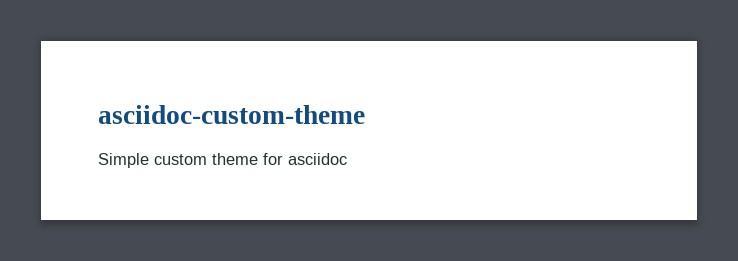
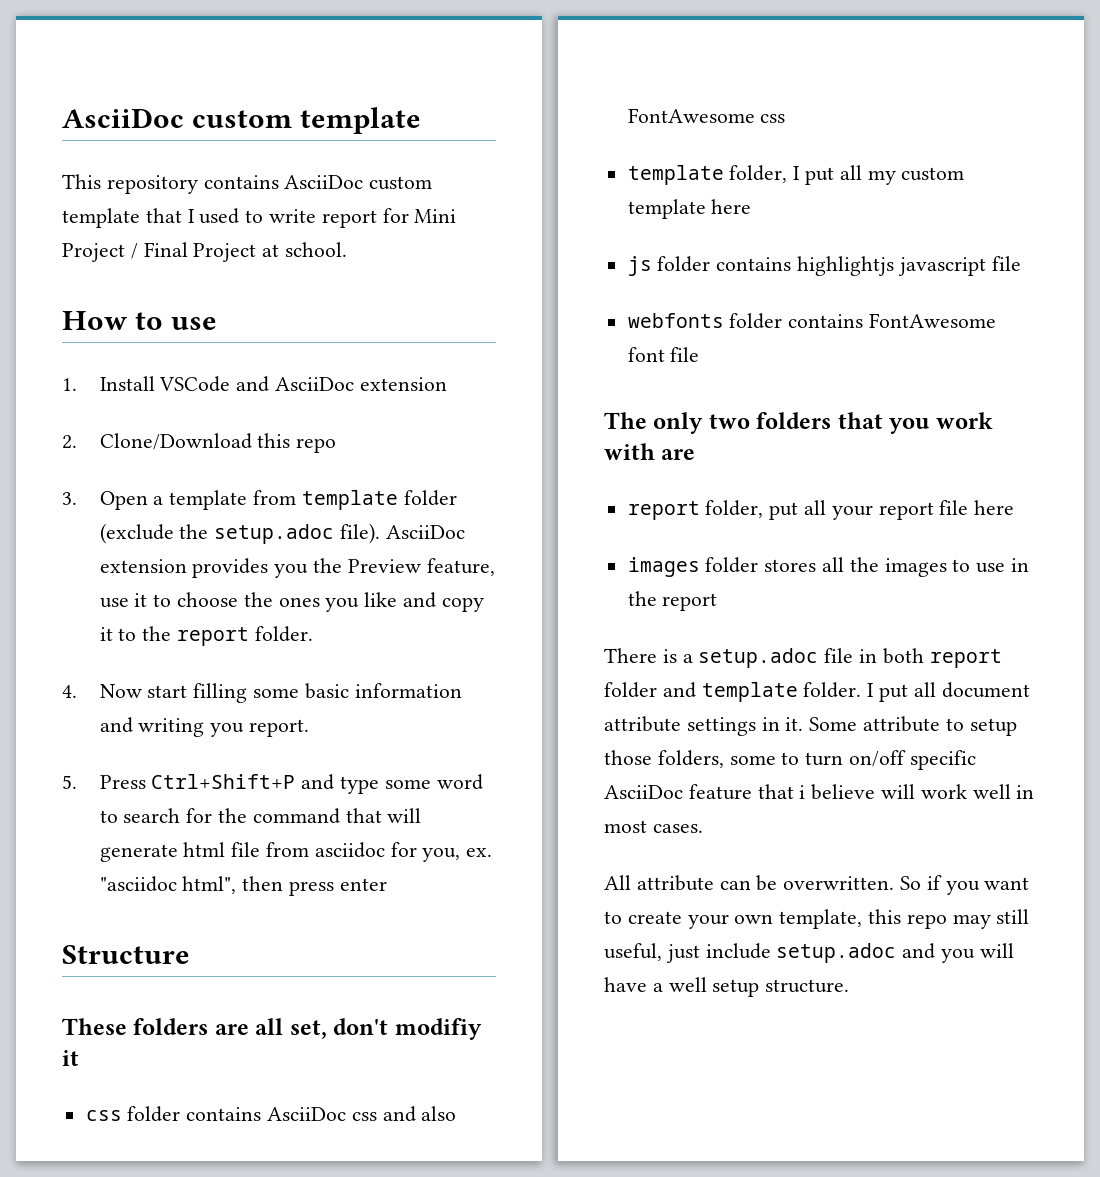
[98,105,365,124] [98,153,347,168] asciidoc-custom-theme // Simple custom theme for asciidoc -> [62,107,422,134] [62,174,433,194] [62,208,457,228] [62,242,348,262] [62,311,218,330] [62,376,447,392] [62,433,337,453] [62,490,457,510] [99,523,465,544] [99,558,495,578] [99,592,484,612] [99,626,313,646] [62,683,462,703] [99,717,309,737] [62,774,483,794] [99,808,422,824] [99,842,493,862] [99,876,387,896] [62,945,190,964] [62,1018,482,1040] [62,1050,79,1066] [85,1106,457,1122] [627,108,786,123] [627,165,965,185] [627,199,752,219] [627,256,1021,276] [627,313,997,329] [627,347,700,362] [604,412,993,434] [604,443,696,460] [627,500,1015,520] [627,557,1030,577] [627,591,718,611] [604,648,1002,668] [604,682,1030,702] [604,716,1017,736] [604,750,976,770] [604,784,1035,800] [604,820,703,833] [604,875,1030,895] [604,909,1030,929] [604,943,1014,963] [604,977,850,997] AsciiDoc custom template // This repository contains AsciiDoc custom template that I used to write report for Mini Project / Final Project at school. // How to use // 1. Install VSCode and AsciiDoc extension // 2. Clone/Download this repo // 3. Open a template from template folder (exclude the setup.adoc file). AsciiDoc extension provides you the Preview feature, use it to choose the ones you like and copy it to the report folder. // 4. Now start filling some basic information and writing you report. // 5. Press Ctrl+Shift+P and type some word to search for the command that will generate html file from asciidoc for you, ex. "asciidoc html", then press enter // Structure // These folders are all set, don't modifiy it // css folder contains AsciiDoc css and also FontAwesome css // template folder, I put all my custom template here // js folder contains highlightjs javascript file // webfonts folder contains FontAwesome font file // The only two folders that you work with are // report folder, put all your report file here // images folder stores all the images to use in the report // There is a setup.adoc file in both report folder and template folder. I put all document attribute settings in it. Some attribute to setup those folders, some to turn on/off specific AsciiDoc feature that i believe will work well in most cases. // All attribute can be overwritten. So if you want to create your own template, this repo may still useful, just include setup.adoc and you will have a well setup structure.

